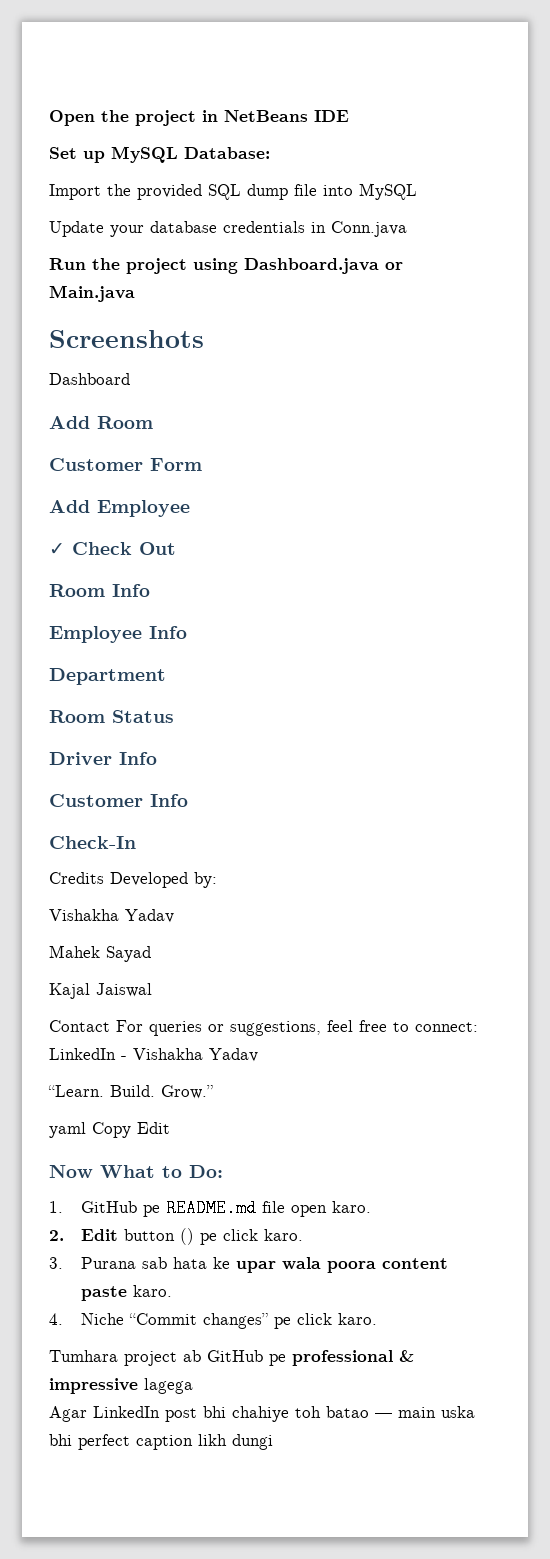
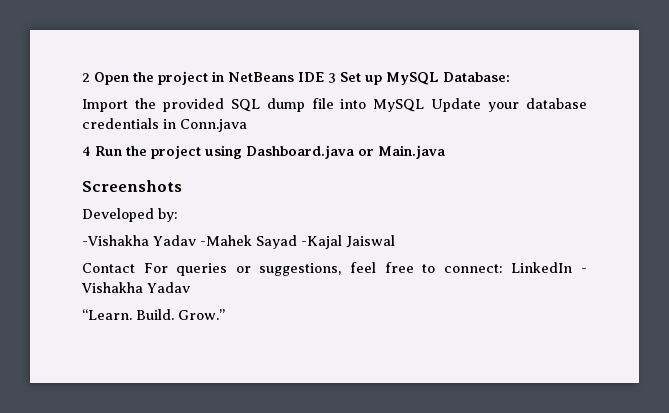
(49, 118) none -> [82,73,90,82] 2
(349, 116) // -> [328,73,336,83] 3
(417, 191) // -> (425, 105) none
(407, 229) none -> [82,146,91,156] 4
[49,373,130,385] [49,416,153,429] [49,458,202,471] [49,500,190,517] [49,542,176,555] [49,584,150,597] [49,626,187,643] [49,668,166,685] [49,710,174,723] [49,752,157,765] [49,794,188,807] [49,836,136,849] [49,872,104,884] Dashboard // Add Room // Customer Form // Add Employee // ✓ Check Out // Room Info // Employee Info // Department // Room Status // Driver Info // Customer Info // Check-In // Credits -> (182, 186) none
[49,909,174,923] [49,945,100,958] Vishakha Yadav // Mahek -> [82,235,252,246] -Vishakha Yadav -Mahek
[49,983,90,999] // Kajal -> [300,235,342,249] -Kajal
[49,1122,170,1138] [49,1165,223,1178] [49,1199,371,1217] [49,1228,303,1245] [49,1257,448,1273] [80,1285,172,1301] [49,1313,377,1329] [49,1350,414,1366] [49,1378,193,1394] [49,1406,475,1422] [49,1434,273,1450] // yaml Copy Edit // Now What to Do: // 1. GitHub pe README.md file open karo. // 2. Edit button () pe click karo. // 3. Purana sab hata ke upar wala poora content paste karo. // 4. Niche “Commit changes” pe click karo. // Tumhara project ab GitHub pe professional & impressive lagega // Agar LinkedIn post bhi chahiye toh batao — main uska bhi perfect caption likh dungi -> (225, 314) none

